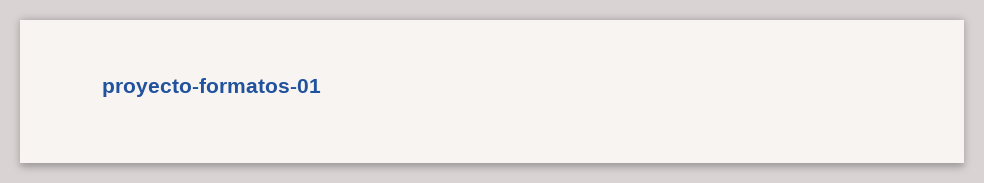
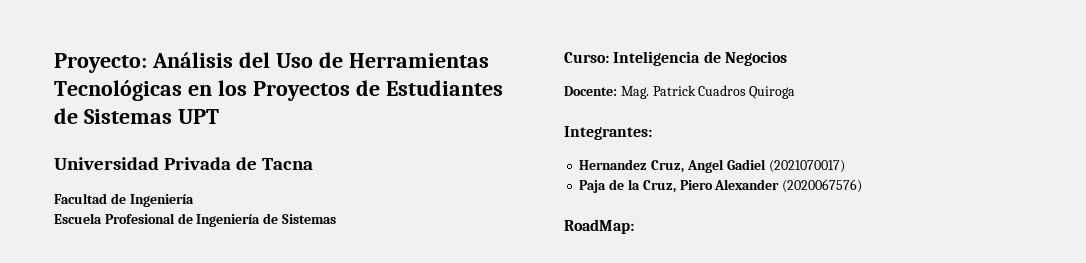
[102,78,321,97] proyecto-formatos-01 -> [54,52,489,73] [54,80,503,101] [54,108,219,124] [54,157,314,170] [54,193,194,207] [54,213,336,227] [564,51,787,66] [564,85,796,99] [564,126,652,140] [579,159,845,173] [579,179,863,193] [564,219,634,234] Proyecto: Análisis del Uso de Herramientas Tecnológicas en los Proyectos de Estudiantes de Sistemas UPT // Universidad Privada de Tacna // Facultad de Ingeniería // Escuela Profesional de Ingeniería de Sistemas // Curso: Inteligencia de Negocios // Docente: Mag. Patrick Cuadros Quiroga // Integrantes: // Hernandez Cruz, Angel Gadiel (2021070017) // Paja de la Cruz, Piero Alexander (2020067576) // RoadMap:

